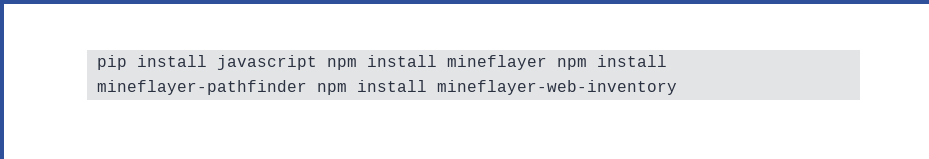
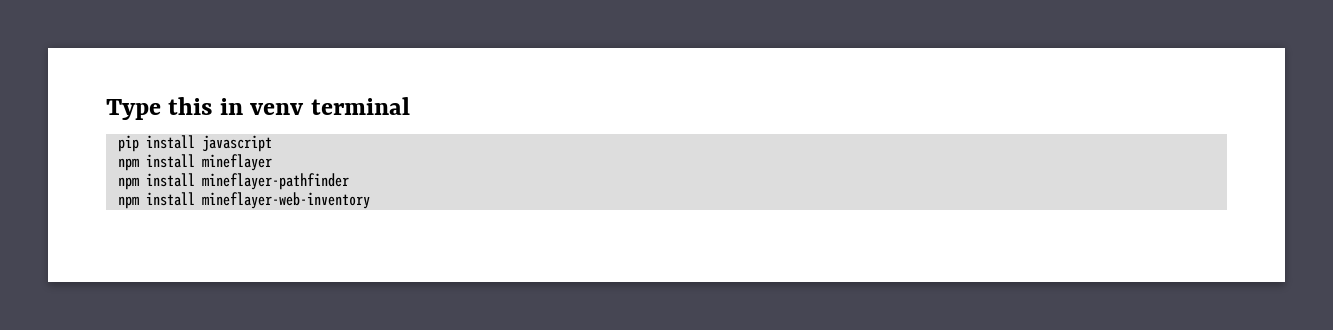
(96, 62) none -> [106,97,410,120] Type this in venv terminal //
(317, 62) none -> (272, 143) //
(547, 62) none -> (272, 162) //
(307, 87) none -> (349, 181) //

